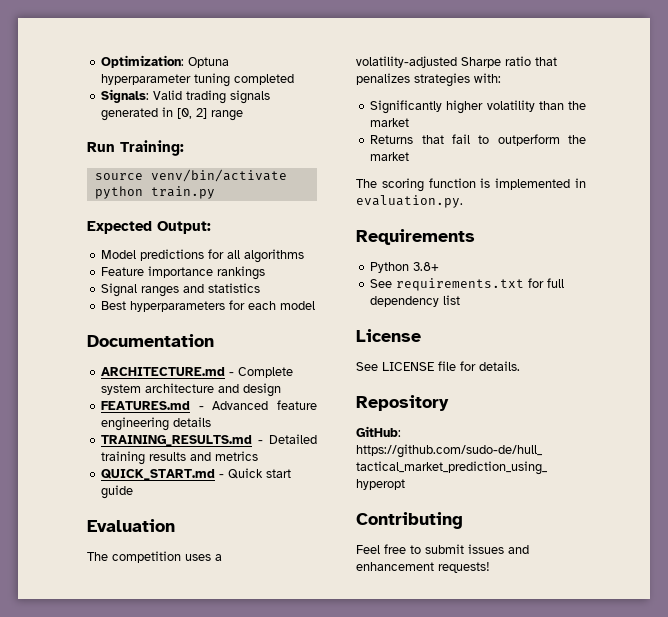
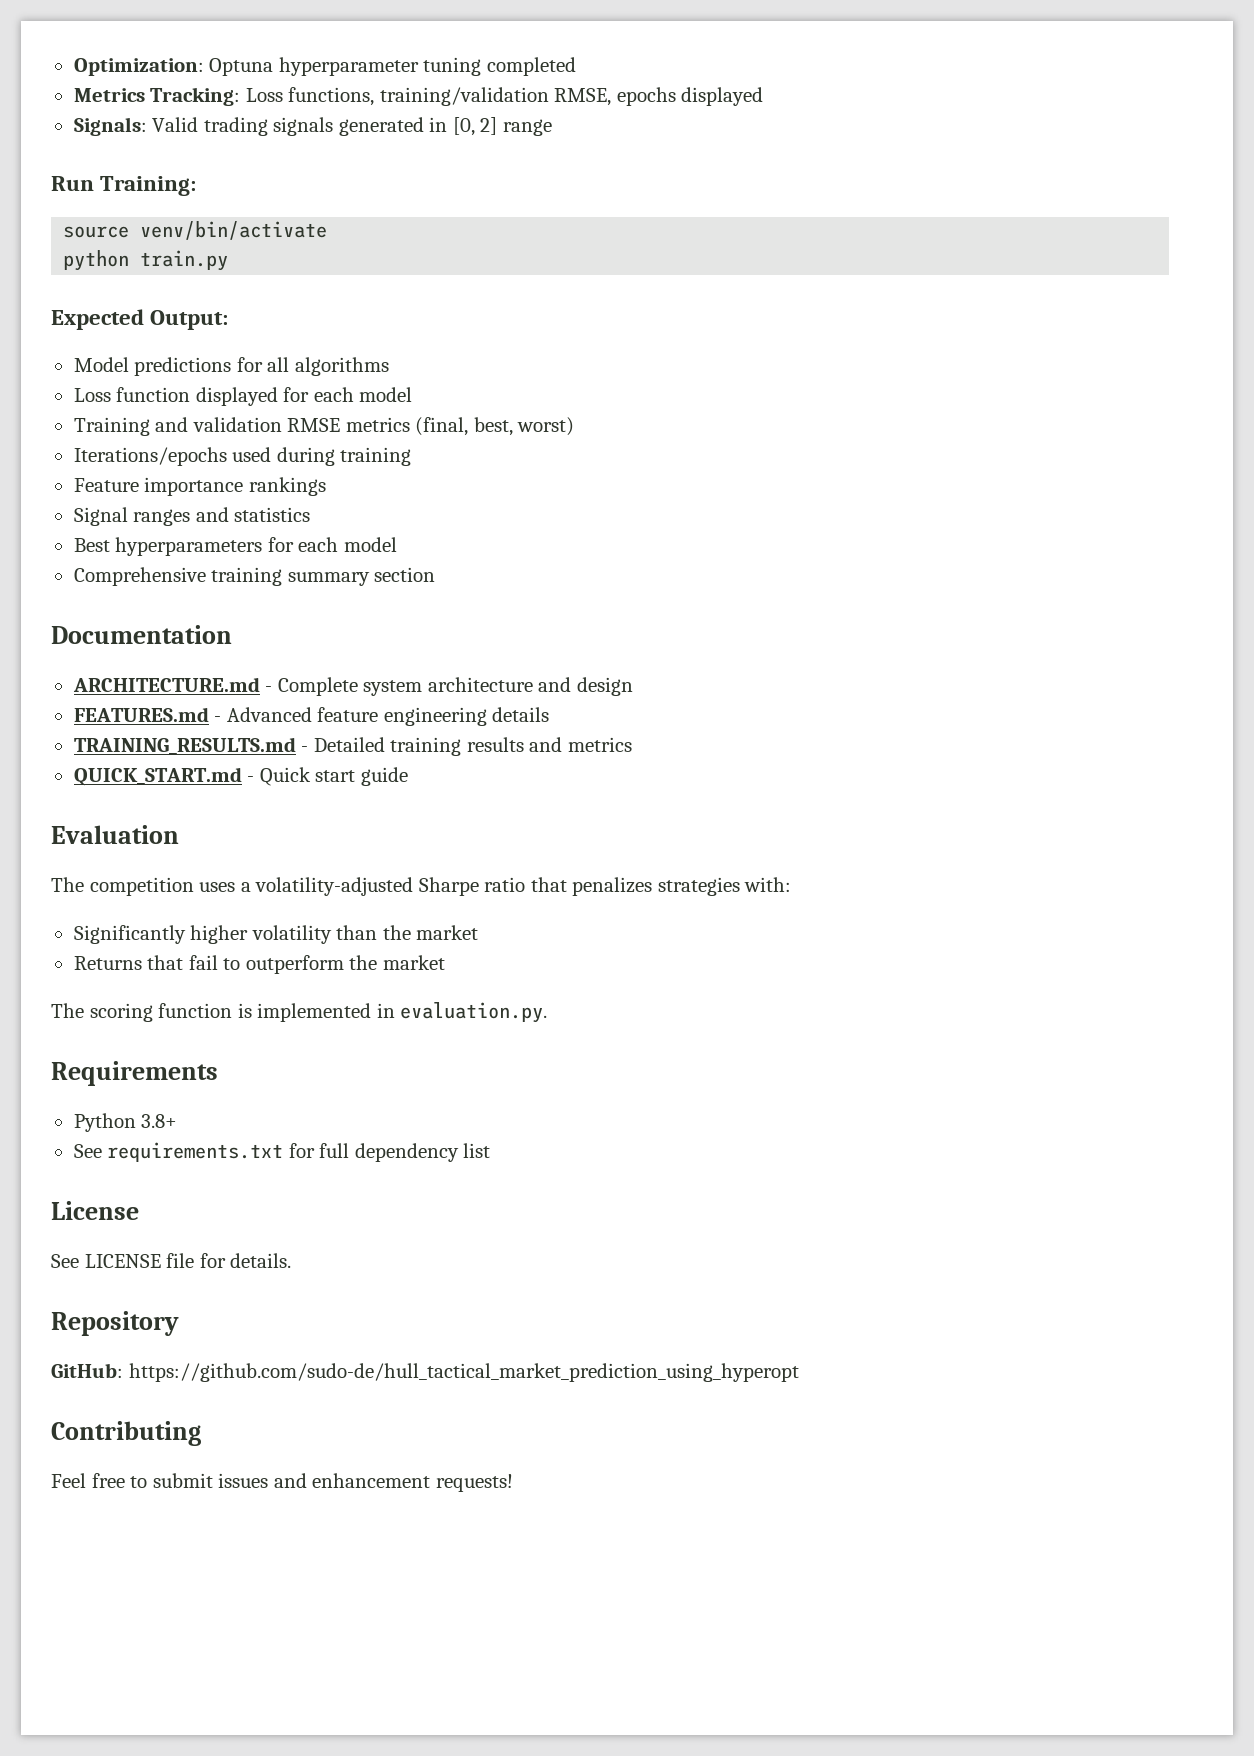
(295, 79) none -> [73,87,764,106] // Metrics Tracking: Loss functions, training/validation RMSE, epochs displayed
(305, 256) none -> [73,387,413,406] [73,417,575,436] [73,447,412,466] // Loss function displayed for each model // Training and validation RMSE metrics (final, best, worst) // Iterations/epochs used during training
(316, 305) none -> [73,567,436,586] // Comprehensive training summary section

